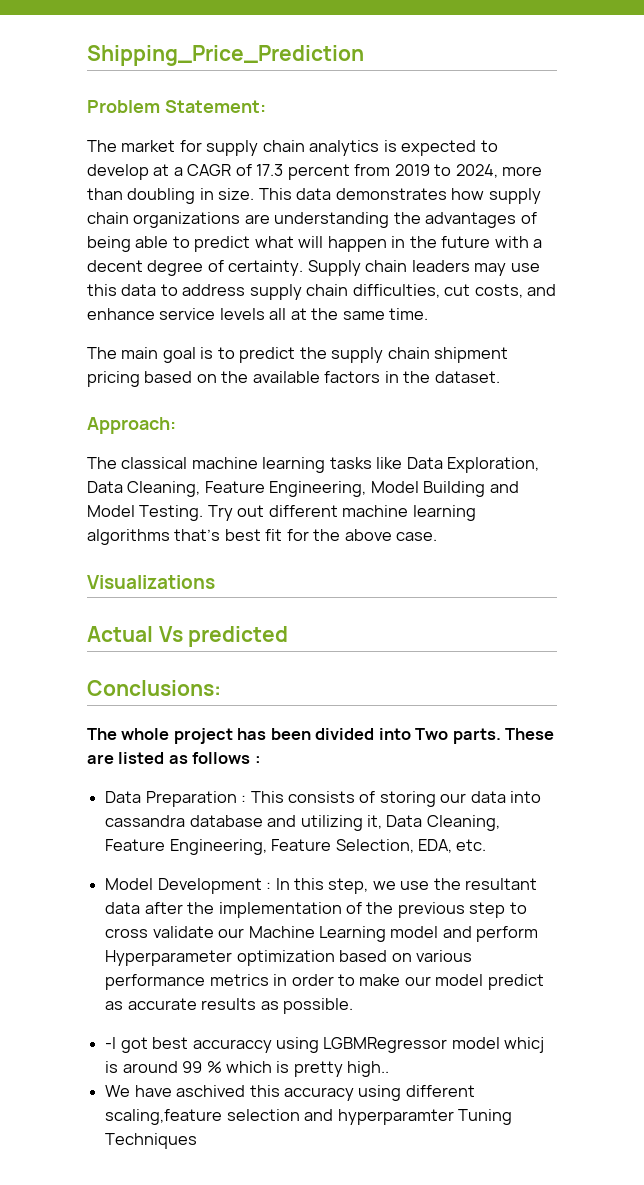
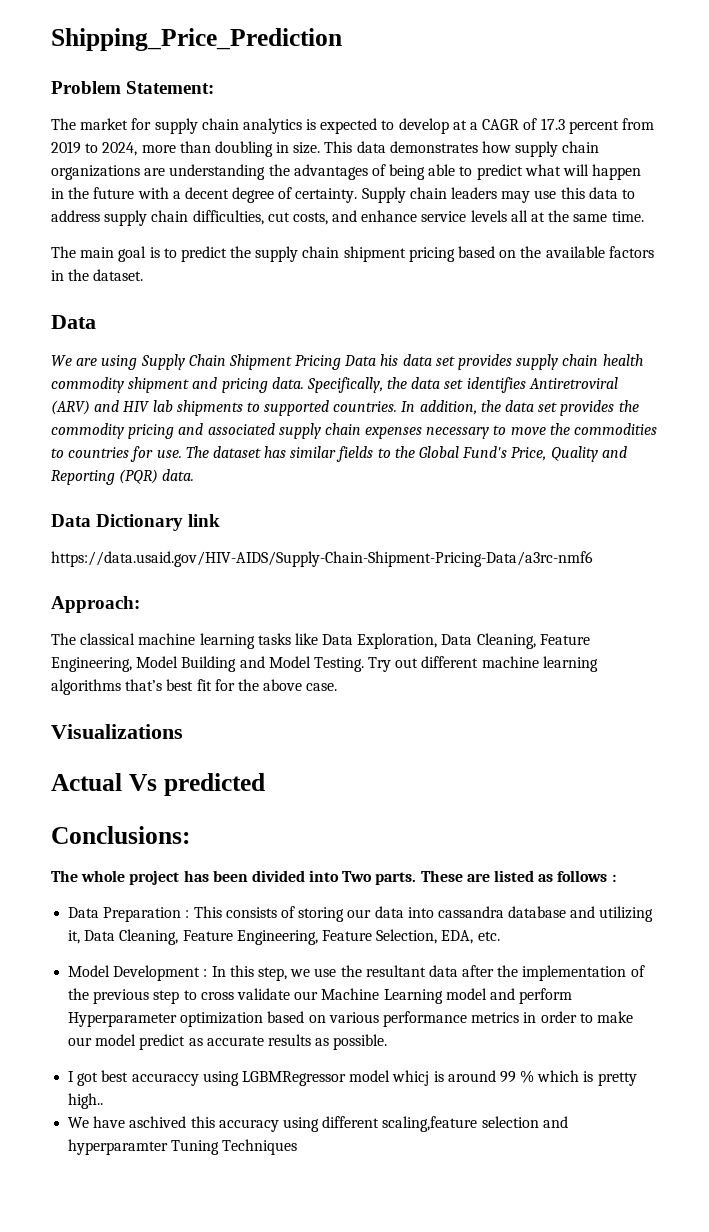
(500, 377) none -> [51,315,96,329] [51,354,643,370] [51,377,618,393] [51,400,639,416] [51,423,658,439] [51,446,627,462] [51,469,195,485] [51,514,221,531] [51,551,593,567] // Data // We are using Supply Chain Shipment Pricing Data his data set provides supply chain health commodity shipment and pricing data. Specifically, the data set identifies Antiretroviral (ARV) and HIV lab shipments to supported countries. In addition, the data set provides the commodity pricing and associated supply chain expenses necessary to move the commodities to countries for use. The dataset has similar fields to the Global Fund's Price, Quality and Reporting (PQR) data. // Data Dictionary link // https://data.usaid.gov/HIV-AIDS/Supply-Chain-Shipment-Pricing-Data/a3rc-nmf6
[105,1037,117,1049] -I -> [68,1071,75,1082] I

